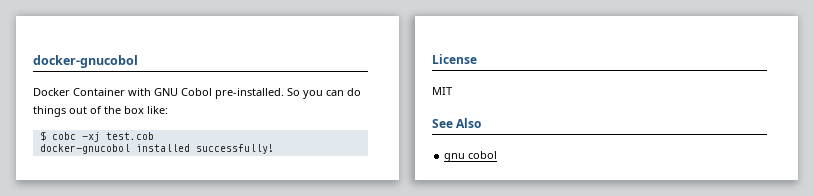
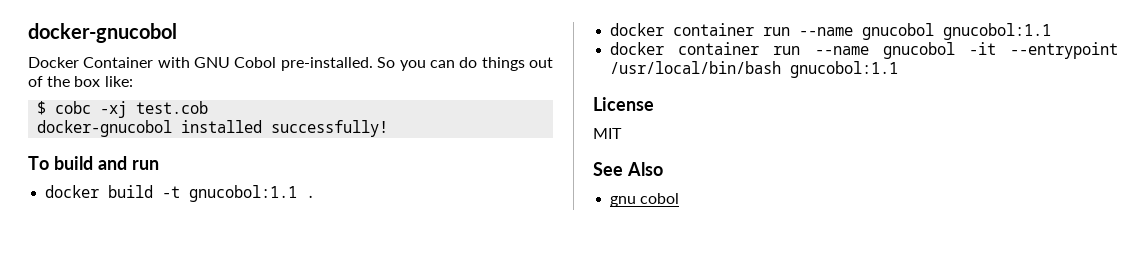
(274, 149) none -> [28,156,159,170] [45,185,316,202] [610,23,1052,40] [610,42,1118,59] [610,61,899,78] // To build and run // docker build -t gnucobol:1.1 . // docker container run --name gnucobol gnucobol:1.1 // docker container run --name gnucobol -it --entrypoint /usr/local/bin/bash gnucobol:1.1

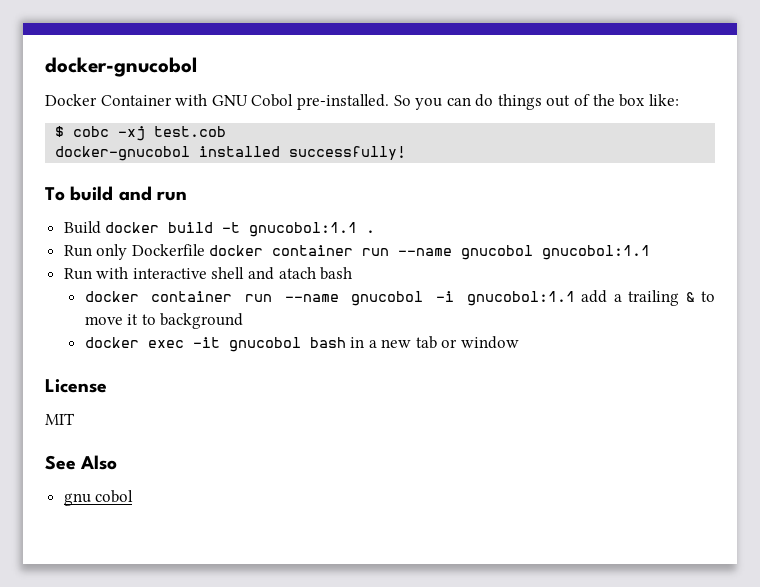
(159, 165) none -> [63,221,101,234] Build
(316, 196) none -> [63,244,205,260] Run only Dockerfile
[610,42,1118,59] [610,61,899,78] // docker container run --name gnucobol -it --entrypoint /usr/local/bin/bash gnucobol:1.1 -> [63,267,353,280] [84,290,716,306] [84,313,244,329] [84,336,520,352] // Run with interactive shell and atach bash // docker container run --name gnucobol -i gnucobol:1.1 add a trailing & to move it to background // docker exec -it gnucobol bash in a new tab or window

